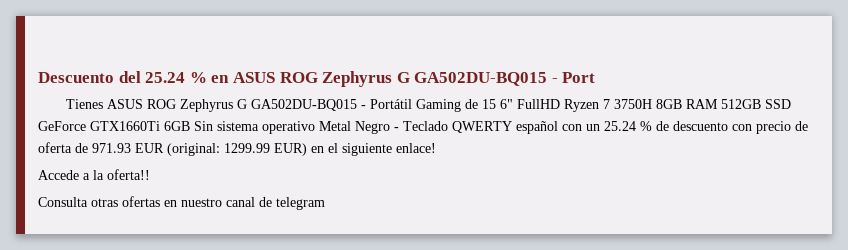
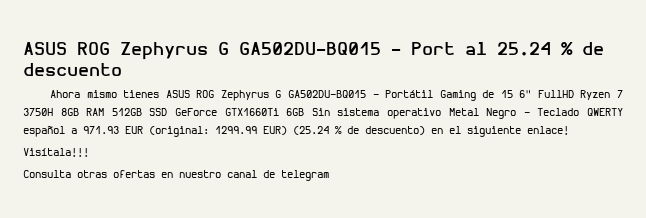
[38,71,230,83] Descuento del 25.24 % en -> (23, 48) none
[66,99,104,109] // Tienes -> [465,42,604,56] [23,63,122,76] [50,90,160,98] al 25.24 % de descuento // Ahora mismo tienes
[562,121,808,134] [38,142,88,153] con un 25.24 % de descuento con precio de oferta de -> [71,128,77,134] a
(307, 149) none -> [293,126,425,135] (25.24 % de descuento)
[38,169,150,180] Accede a la oferta!! -> [23,148,89,157] Visítala!!!

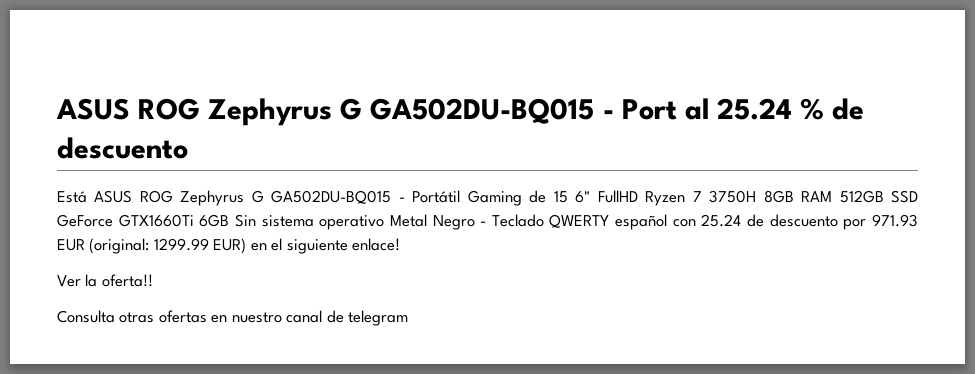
[50,90,160,98] Ahora mismo tienes -> [57,191,87,203] Está
[71,128,77,134] a -> [672,214,867,230] con 25.24 de descuento por
[293,126,425,135] (25.24 % de descuento) -> (247, 246) none
[23,148,89,157] Visítala!!! -> [57,274,153,287] Ver la oferta!!

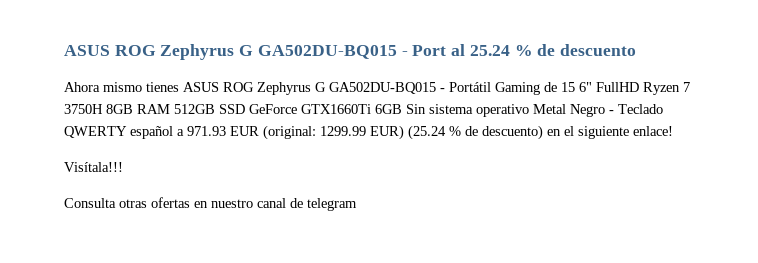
[57,191,87,203] Está -> [64,82,179,92] Ahora mismo tienes
[672,214,867,230] con 25.24 de descuento por -> [177,129,184,136] a
(247, 246) none -> [408,125,543,140] (25.24 % de descuento)
[57,274,153,287] Ver la oferta!! -> [64,162,123,172] Visítala!!!

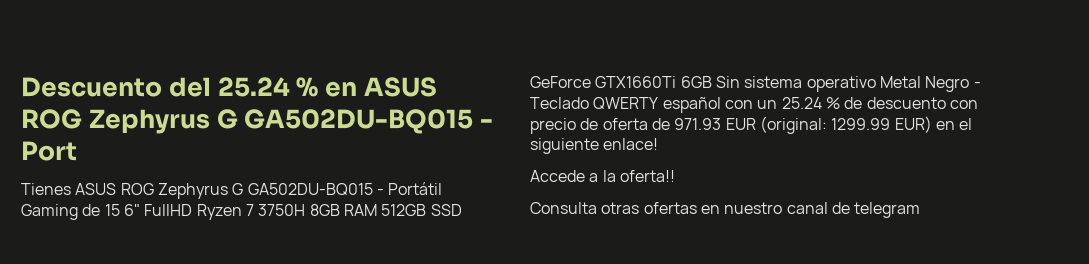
(64, 50) none -> [21,77,357,97] Descuento del 25.24 % en
[451,44,636,56] [64,82,179,92] al 25.24 % de descuento // Ahora mismo tienes -> [21,183,71,195] // Tienes
[177,129,184,136] a -> [724,97,978,109] [530,118,670,134] con un 25.24 % de descuento con precio de oferta de
[408,125,543,140] (25.24 % de descuento) -> (932, 124) none
[64,162,123,172] Visítala!!! -> [530,170,675,182] Accede a la oferta!!

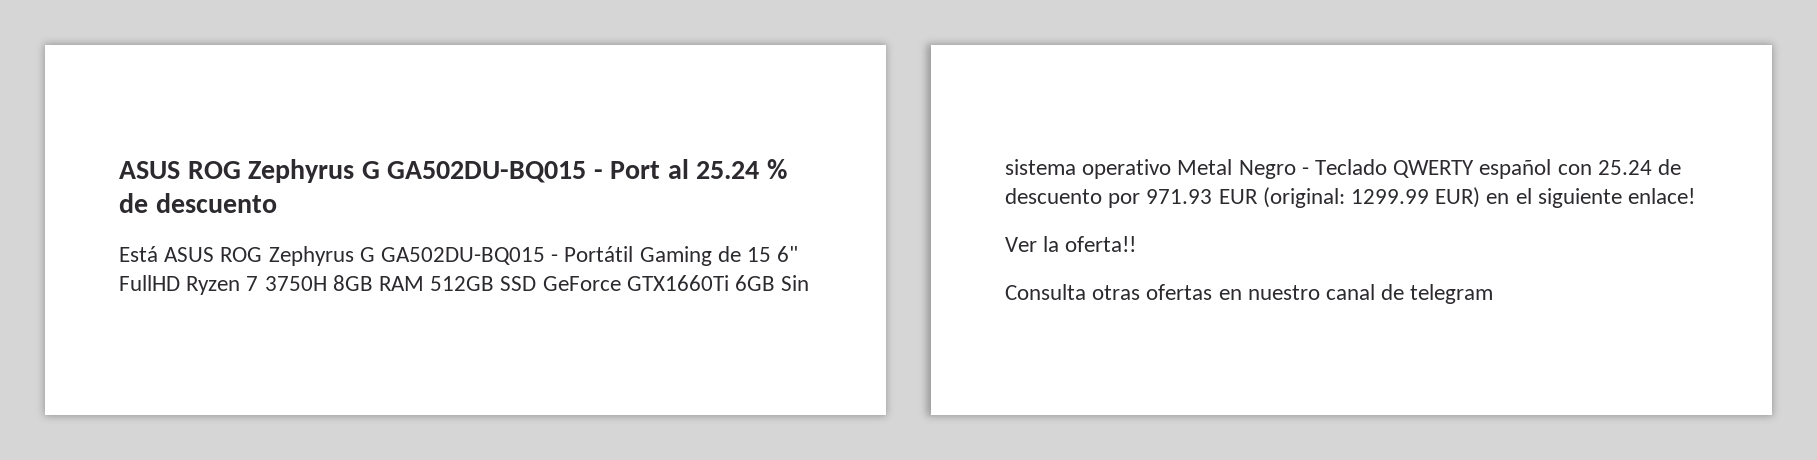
[21,77,357,97] Descuento del 25.24 % en -> (119, 170) none
[21,183,71,195] // Tienes -> [667,159,788,179] [119,193,277,213] [119,246,158,262] al 25.24 % de descuento // Está
[757,97,978,109] [530,118,670,134] un 25.24 % de descuento con precio de oferta de -> [1597,159,1682,175] [1005,188,1141,208] 25.24 de descuento por
[530,170,599,182] Accede a -> [1005,237,1037,252] Ver

